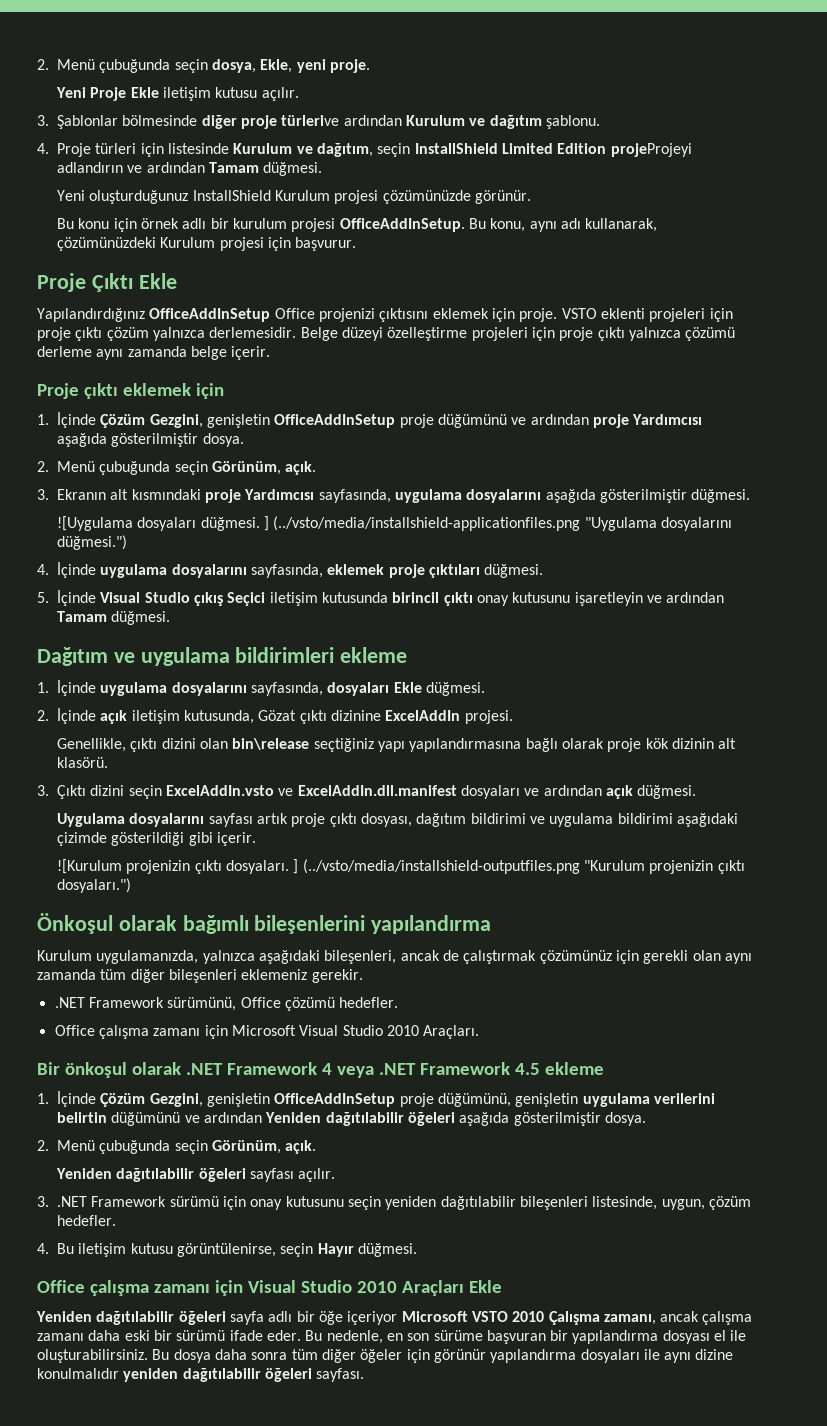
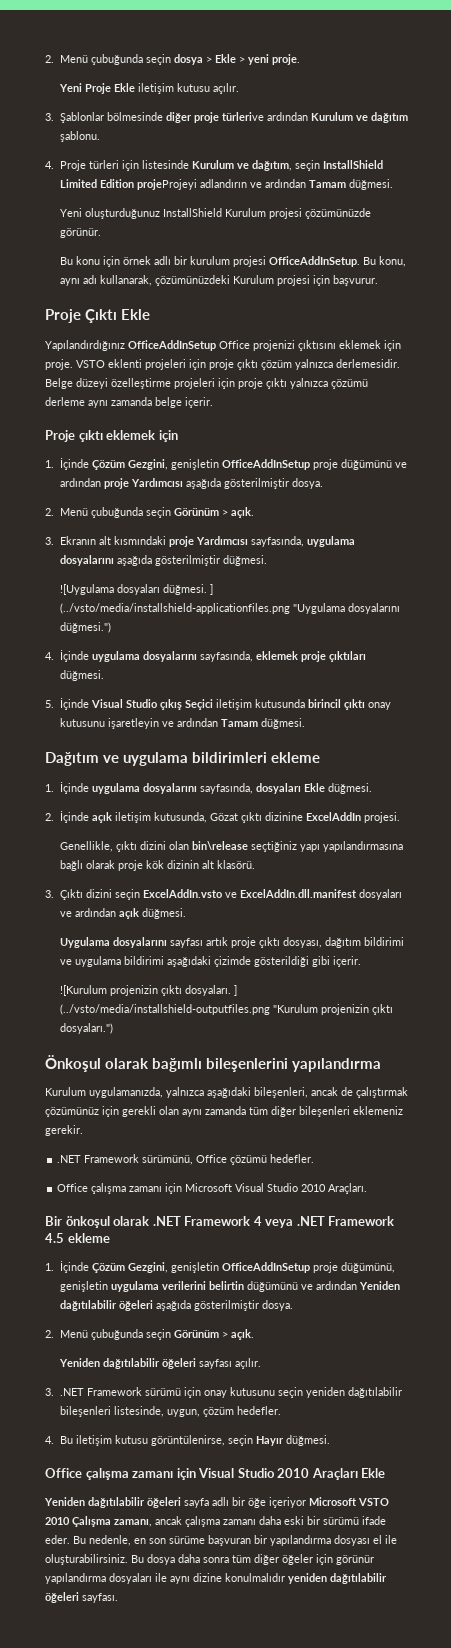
[37,59,293,73] 2. Menü çubuğunda seçin dosya, Ekle, -> [45,54,246,65] 2. Menü çubuğunda seçin dosya > Ekle >
[211,461,281,475] Görünüm, -> [174,508,229,516] Görünüm >
[211,1140,281,1154] Görünüm, -> [174,1330,229,1338] Görünüm >

